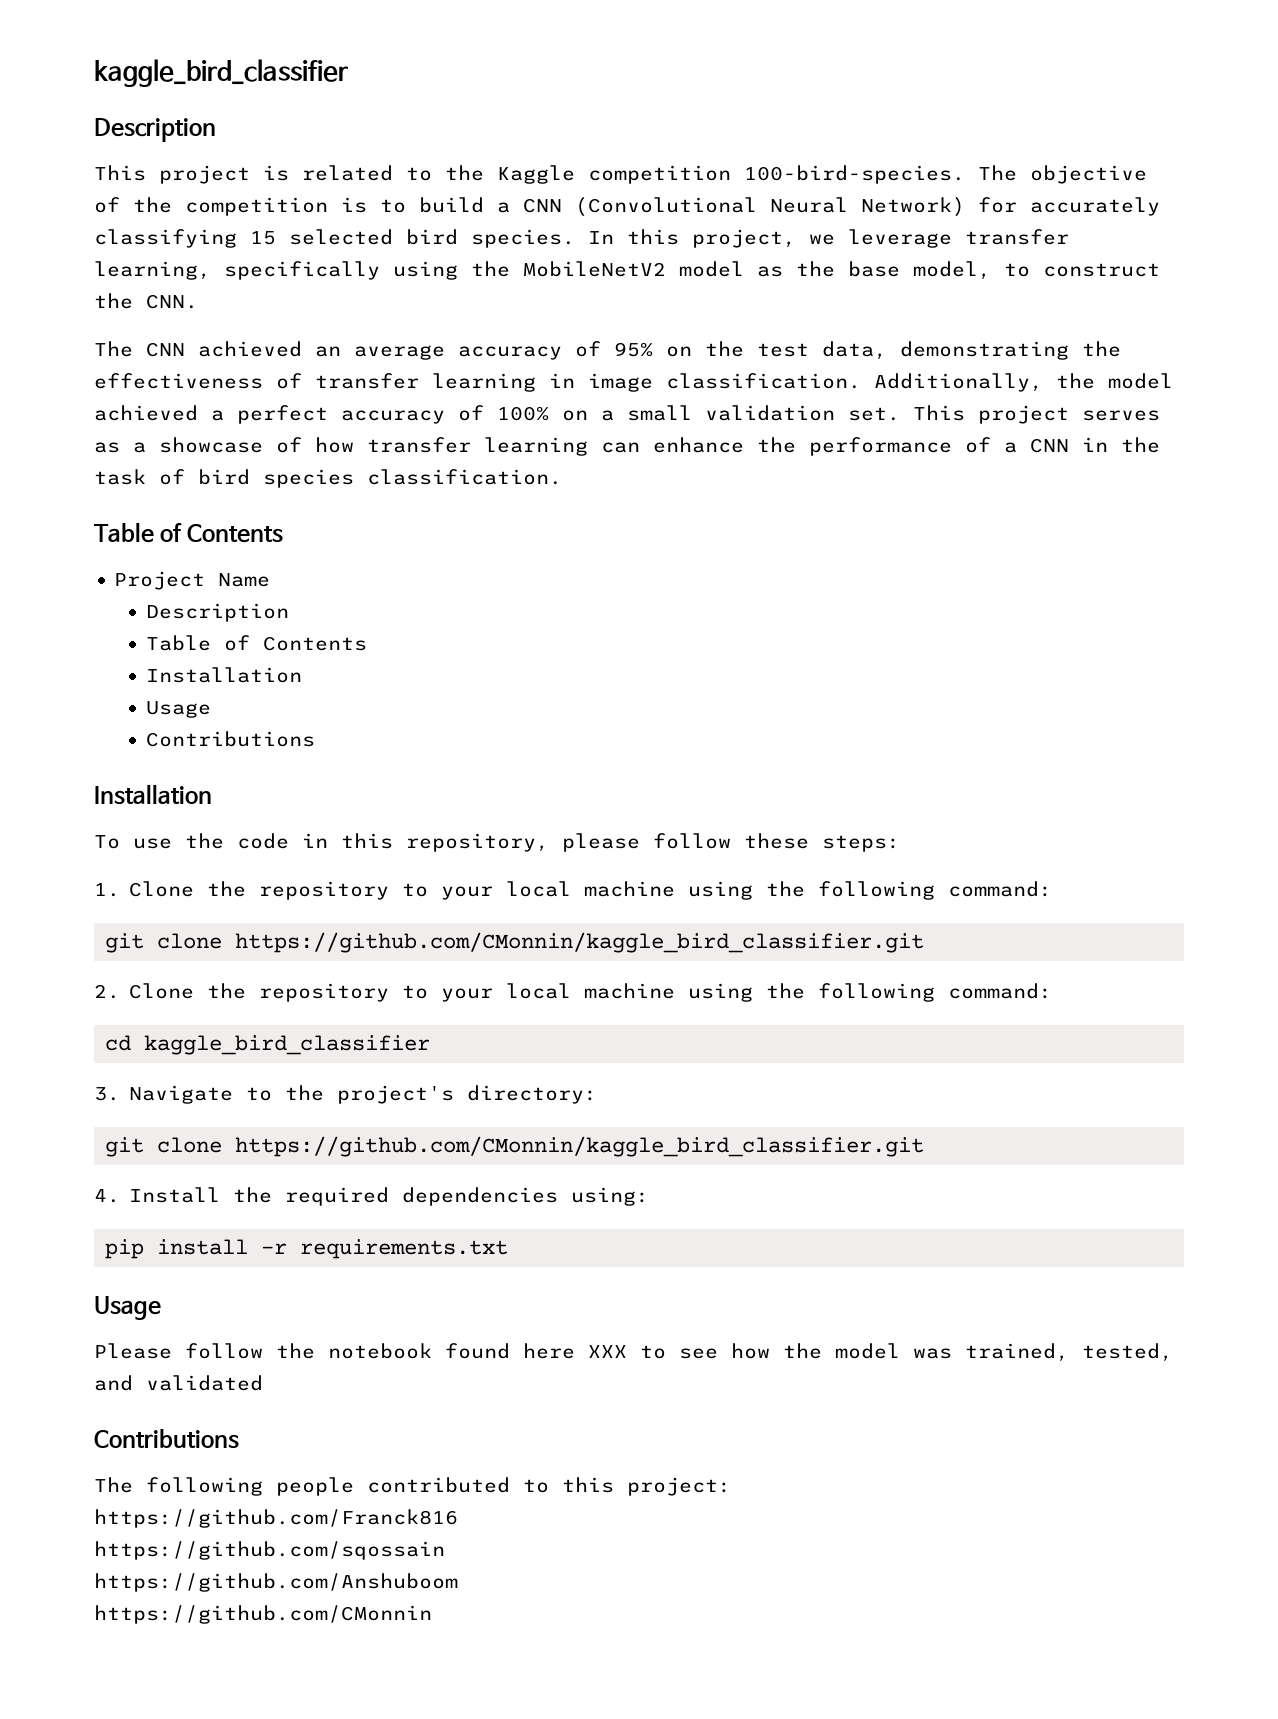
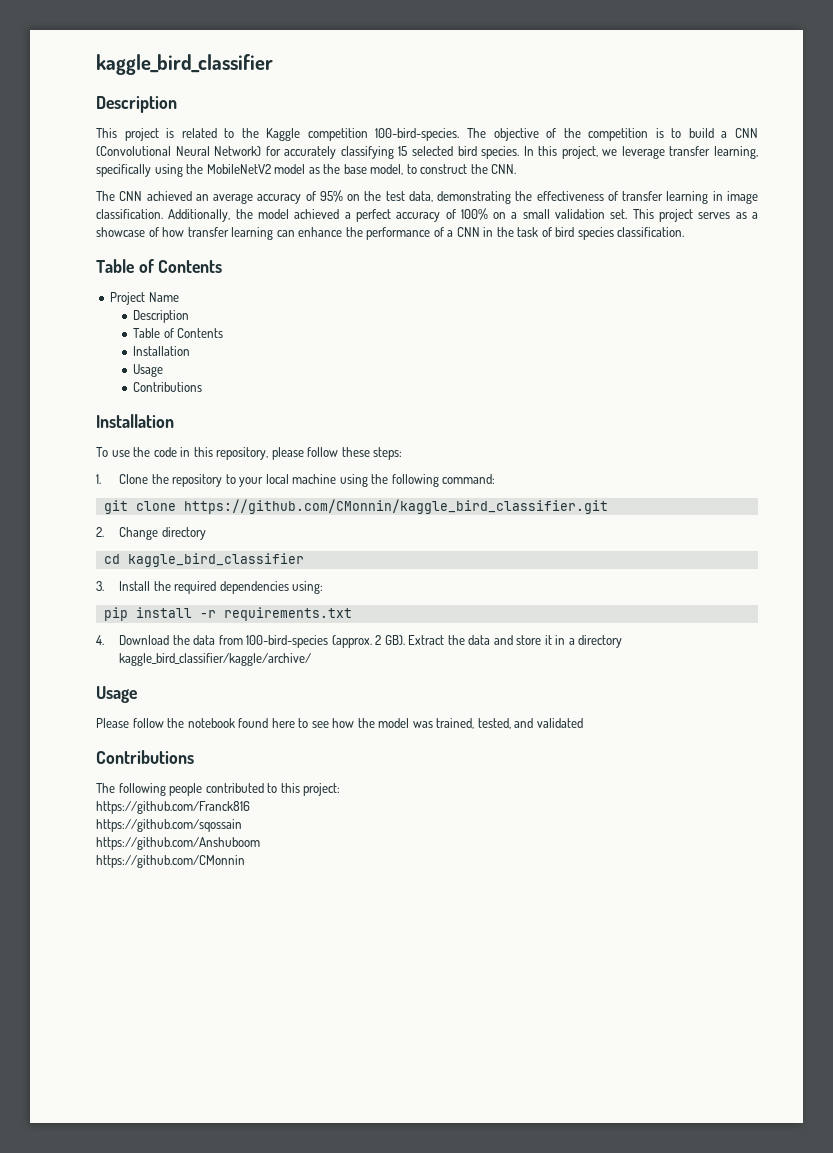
[129,983,1053,1002] [105,1035,431,1055] [94,1085,598,1104] [105,1136,925,1157] [94,1189,120,1203] Clone the repository to your local machine using the following command: // cd kaggle_bird_classifier // 3. Navigate to the project's directory: // git clone https://github.com/CMonnin/kaggle_bird_classifier.git // 4. -> [119,527,206,540] [103,553,304,567] [96,581,104,591] Change directory // cd kaggle_bird_classifier // 3.
(509, 1249) none -> [96,635,623,648] [119,653,312,666] // 4. Download the data from 100-bird-species (approx. 2 GB). Extract the data and store it in a directory kaggle_bird_classifier/kaggle/archive/
[588,1345,627,1358] XXX -> (295, 723) none

